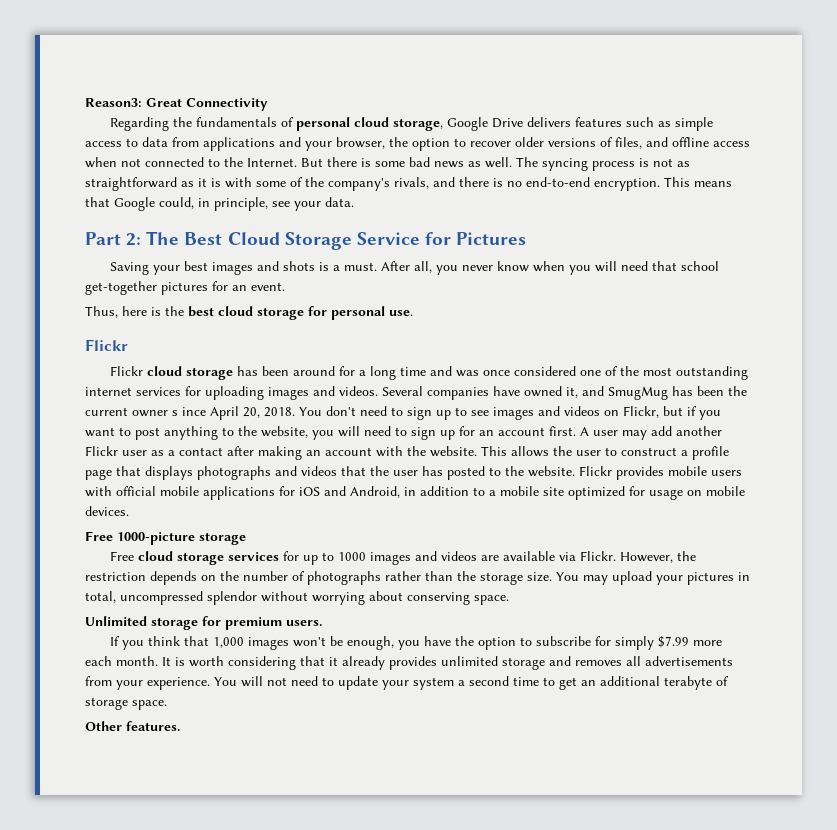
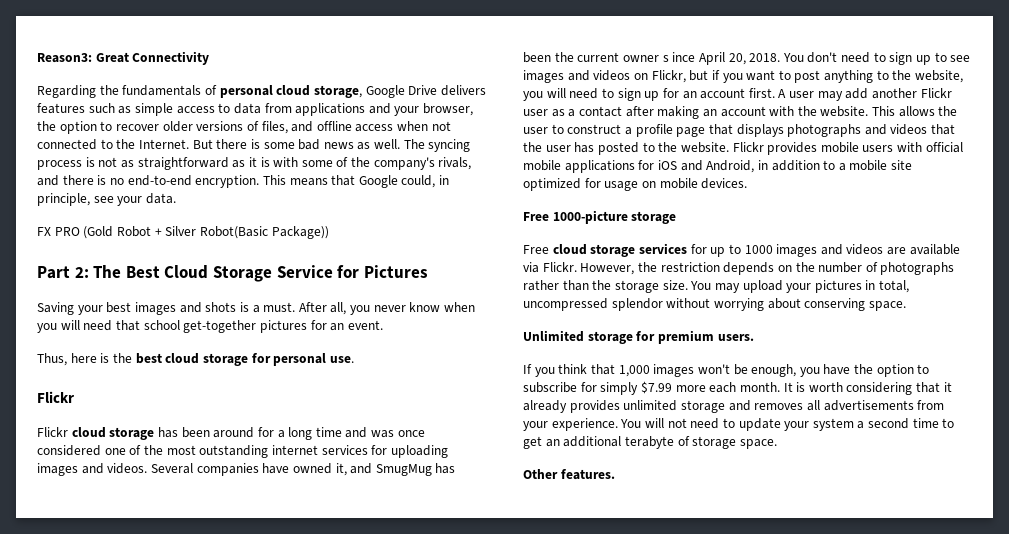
(354, 202) none -> [37,226,329,239] // FX PRO (Gold Robot + Silver Robot(Basic Package))

